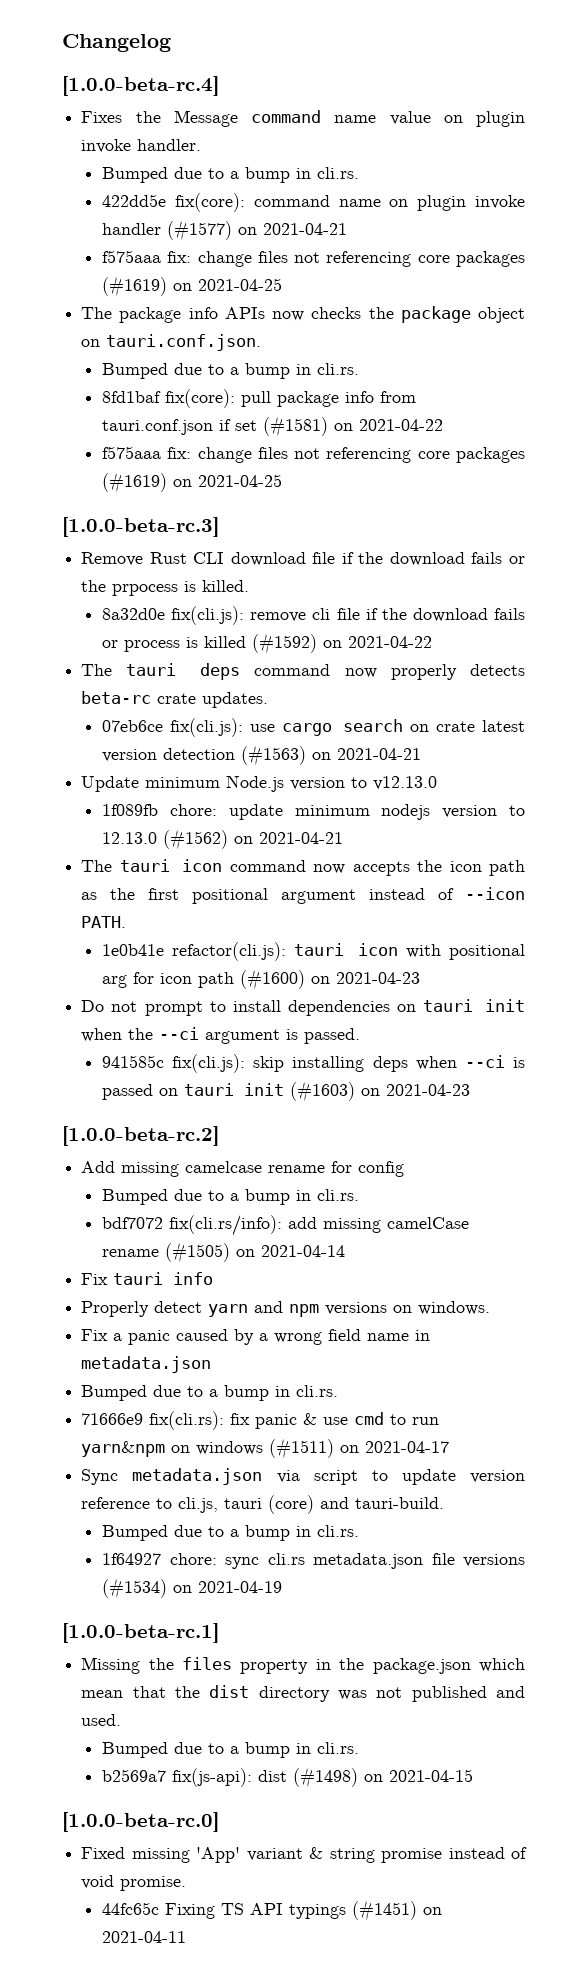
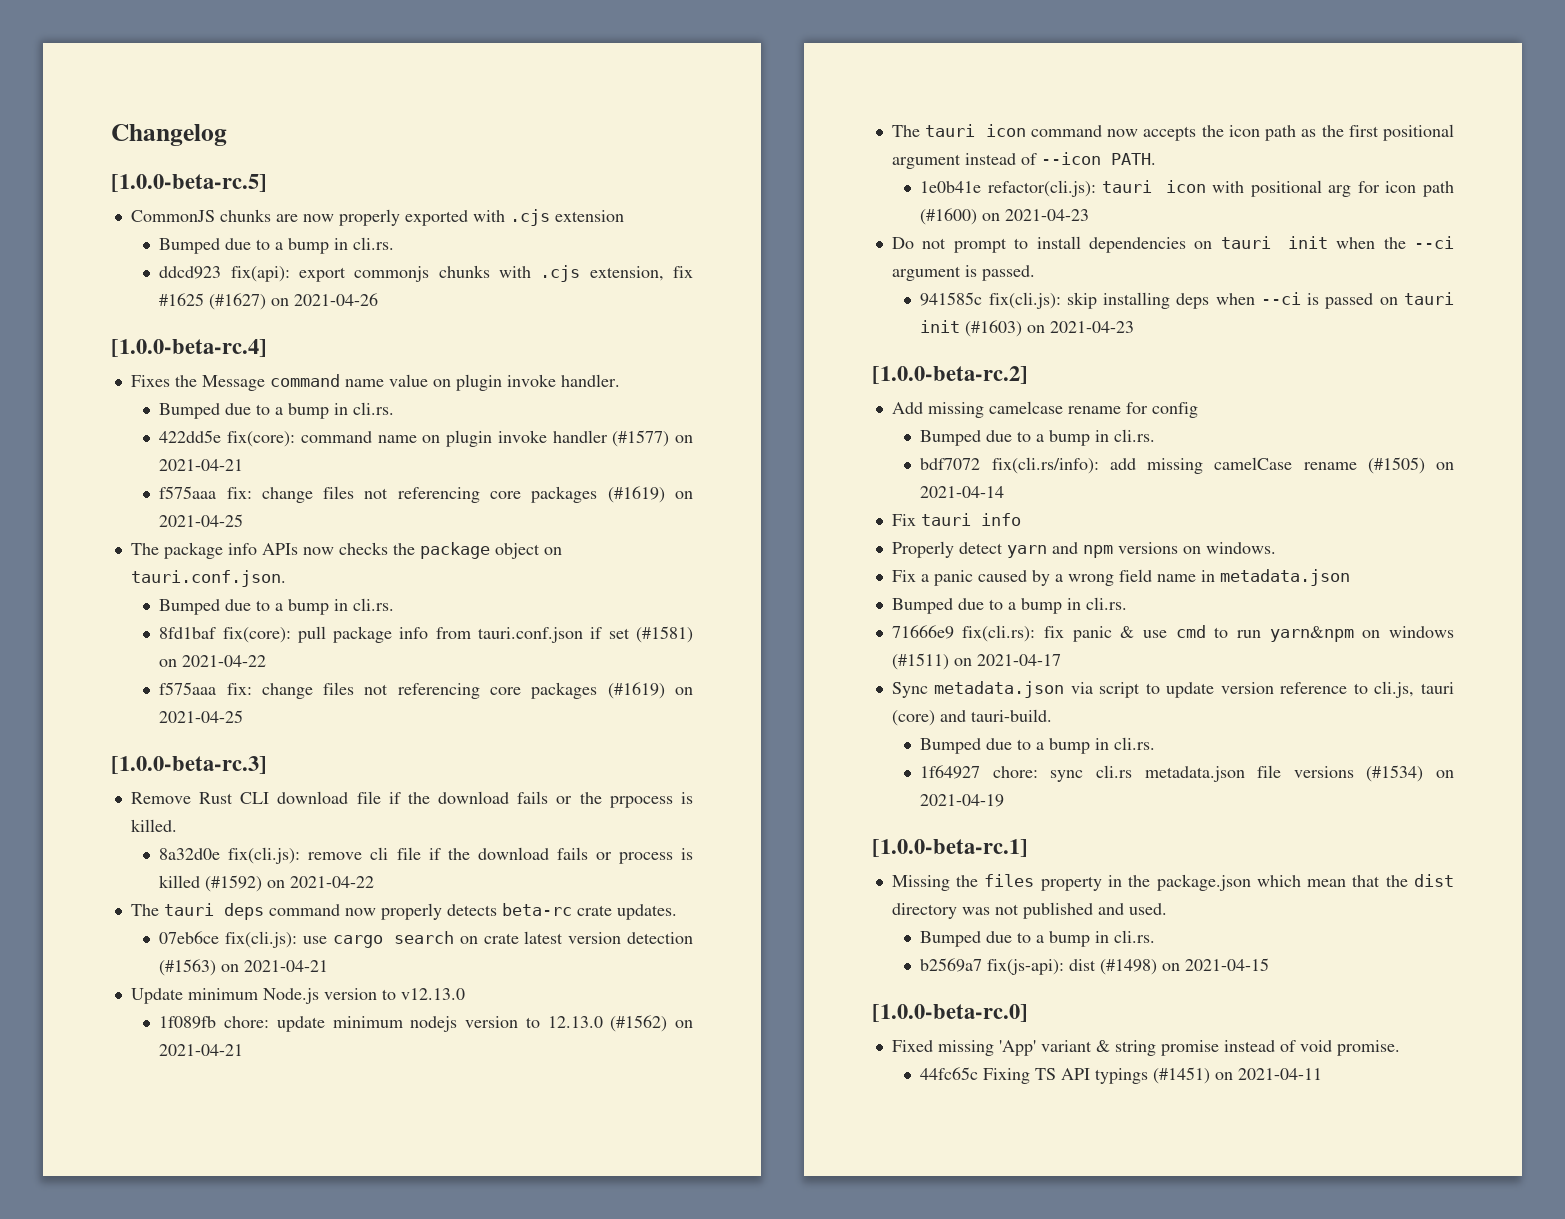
(171, 43) none -> [111,174,267,192] [130,209,624,226] [159,237,395,254] [159,265,693,282] [159,293,379,310] // [1.0.0-beta-rc.5] // CommonJS chunks are now properly exported with .cjs extension // Bumped due to a bump in cli.rs. // ddcd923 fix(api): export commonjs chunks with .cjs extension, fix #1625 (#1627) on 2021-04-26

